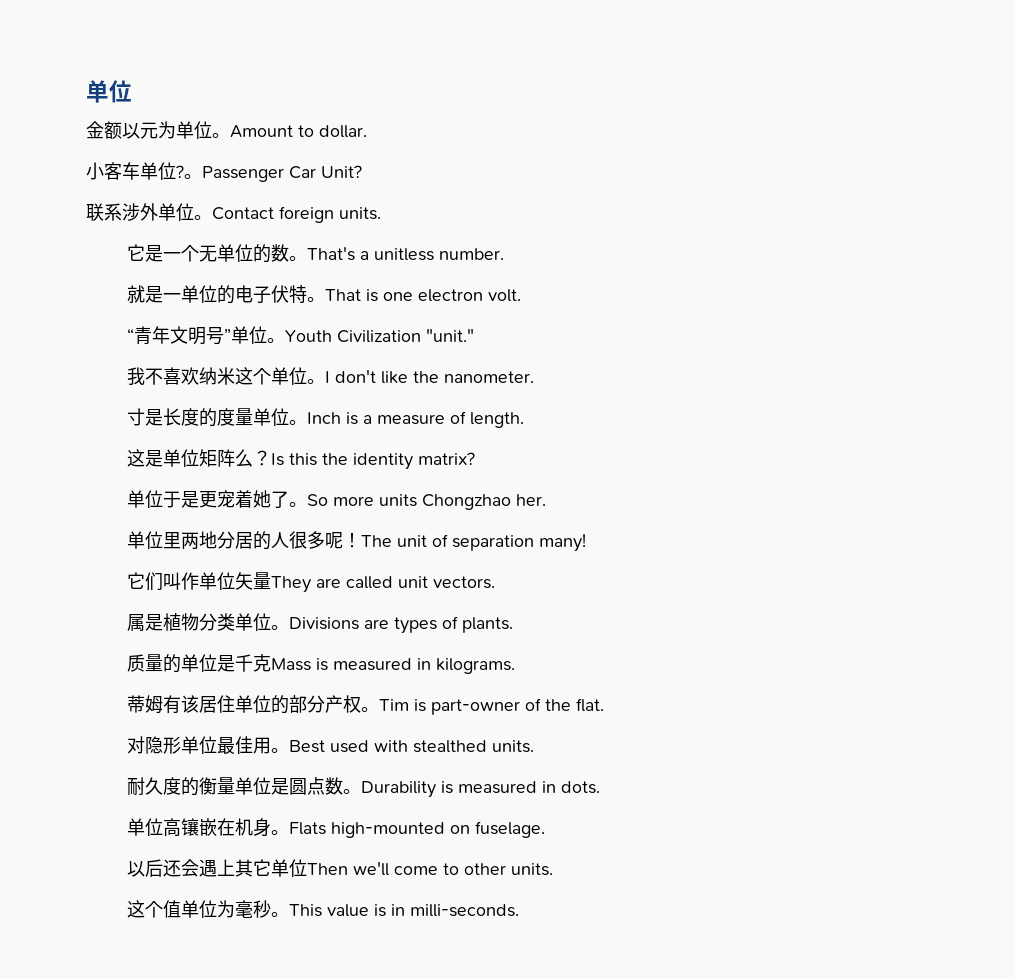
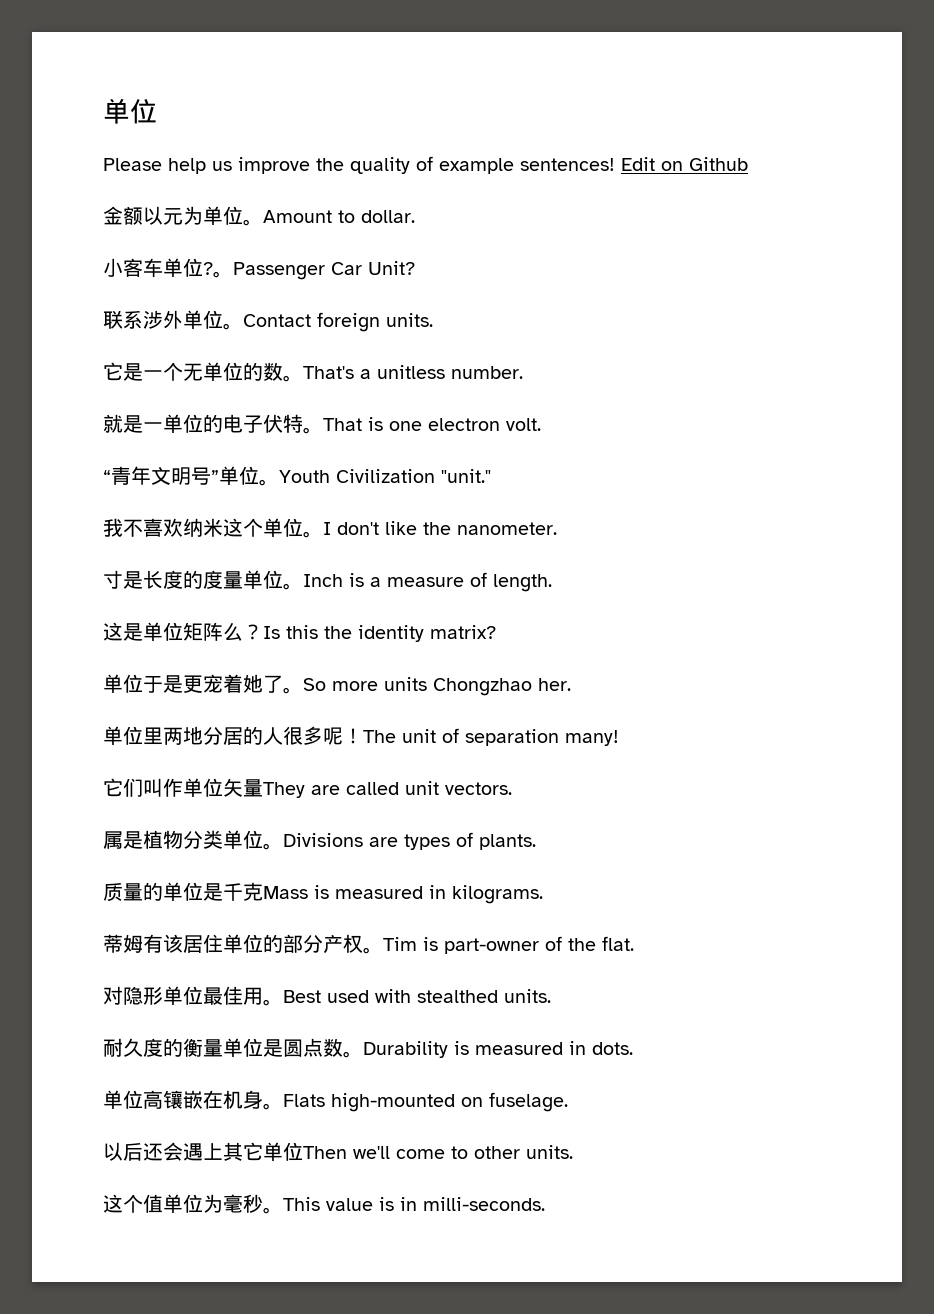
[86,80,132,103] 单位 -> [103,98,157,124] [103,156,748,174] 单位 // Please help us improve the quality of example sentences! Edit on Github

